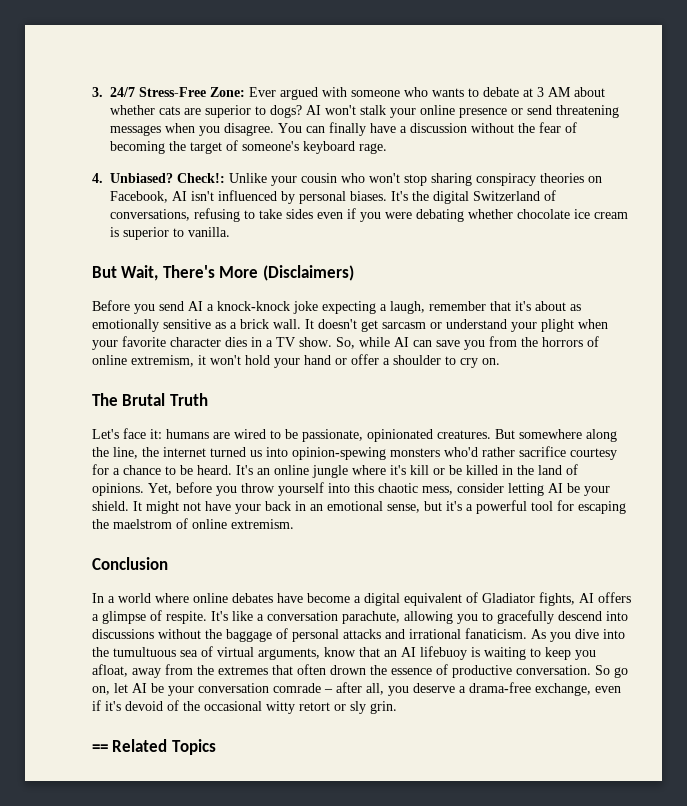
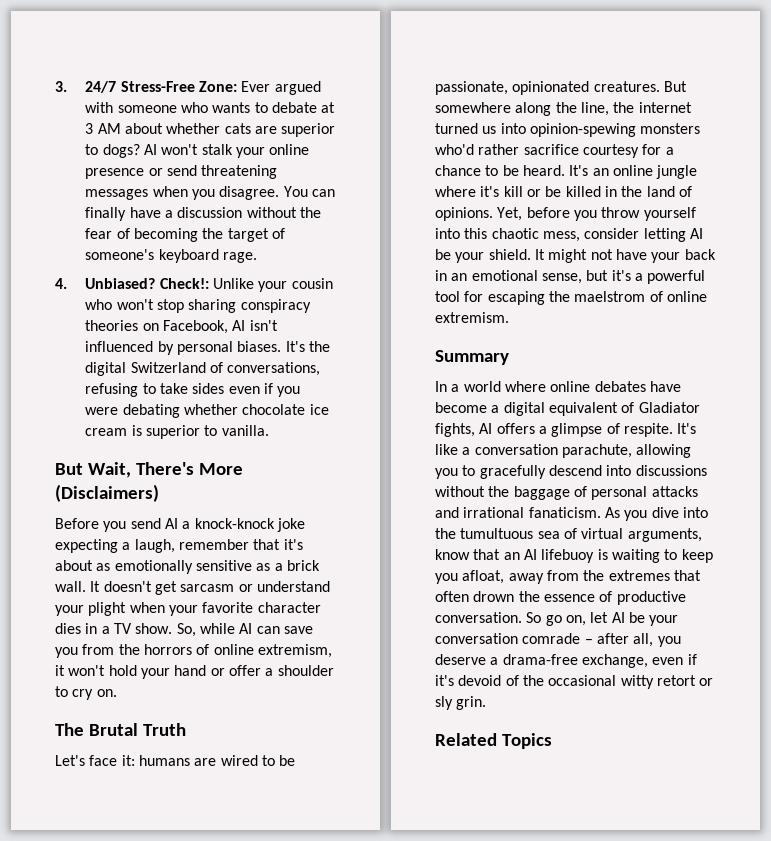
[92,557,168,570] Conclusion -> [435,350,509,365] Summary
[92,744,108,752] == -> (487, 703) none

